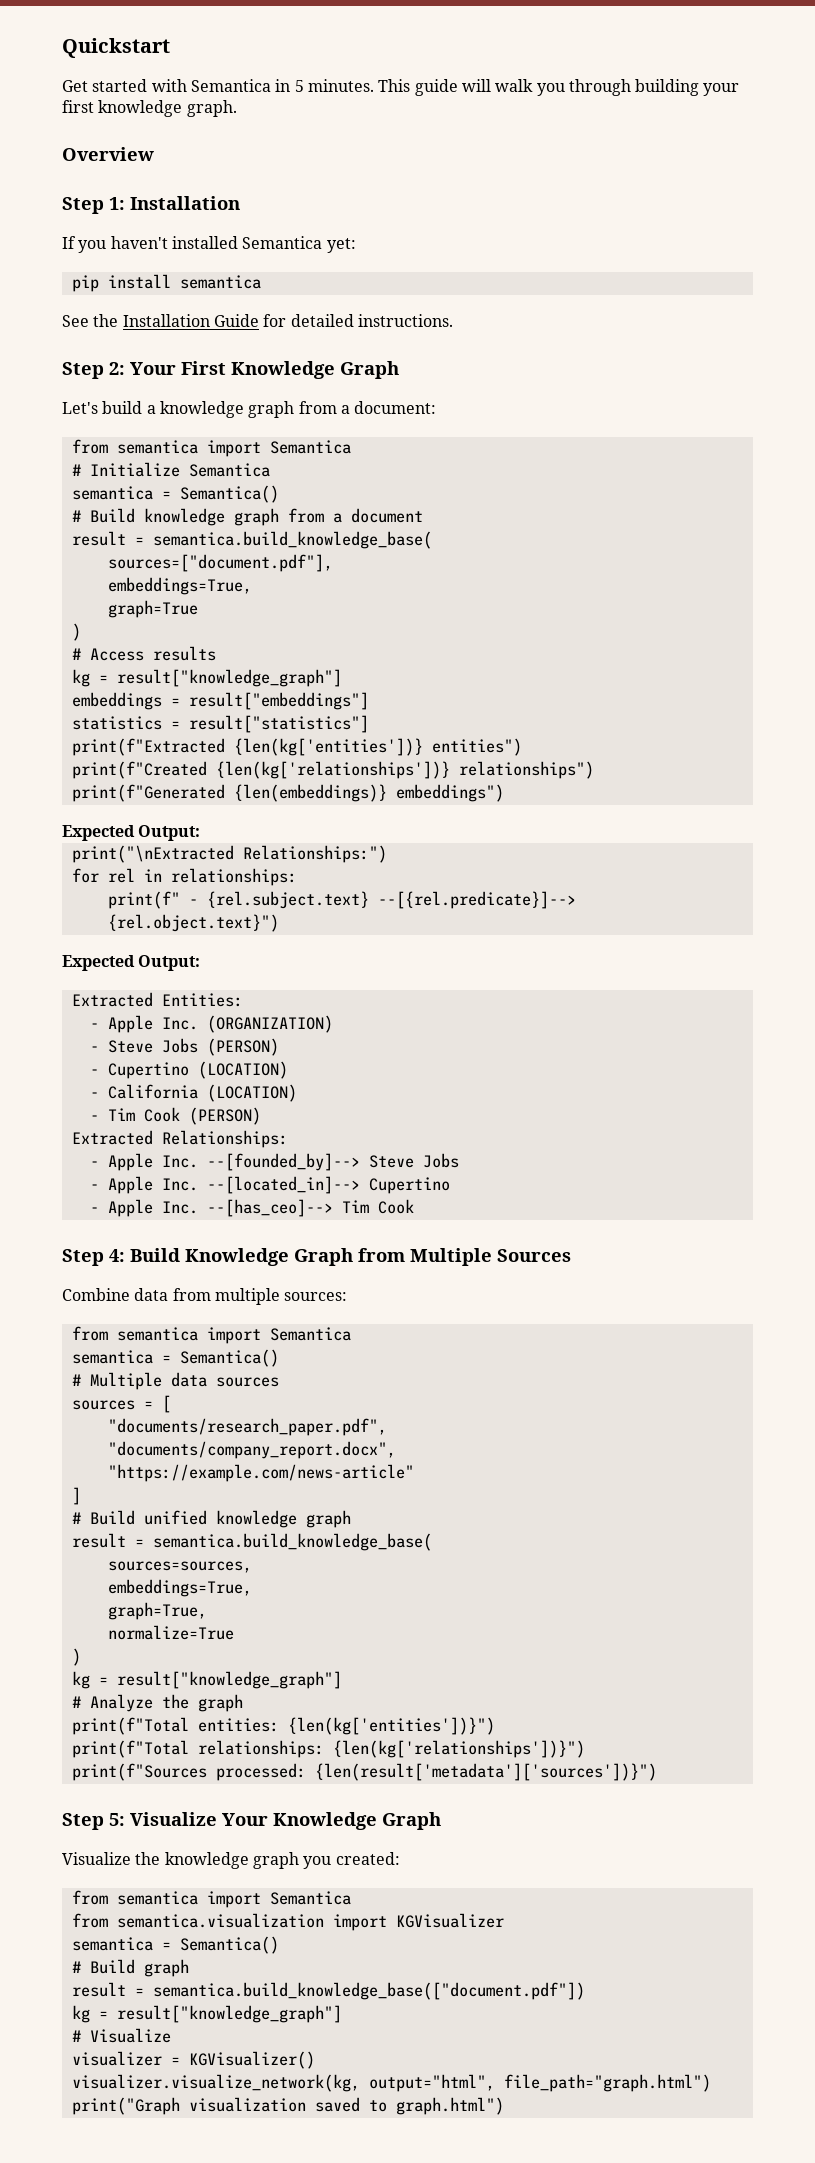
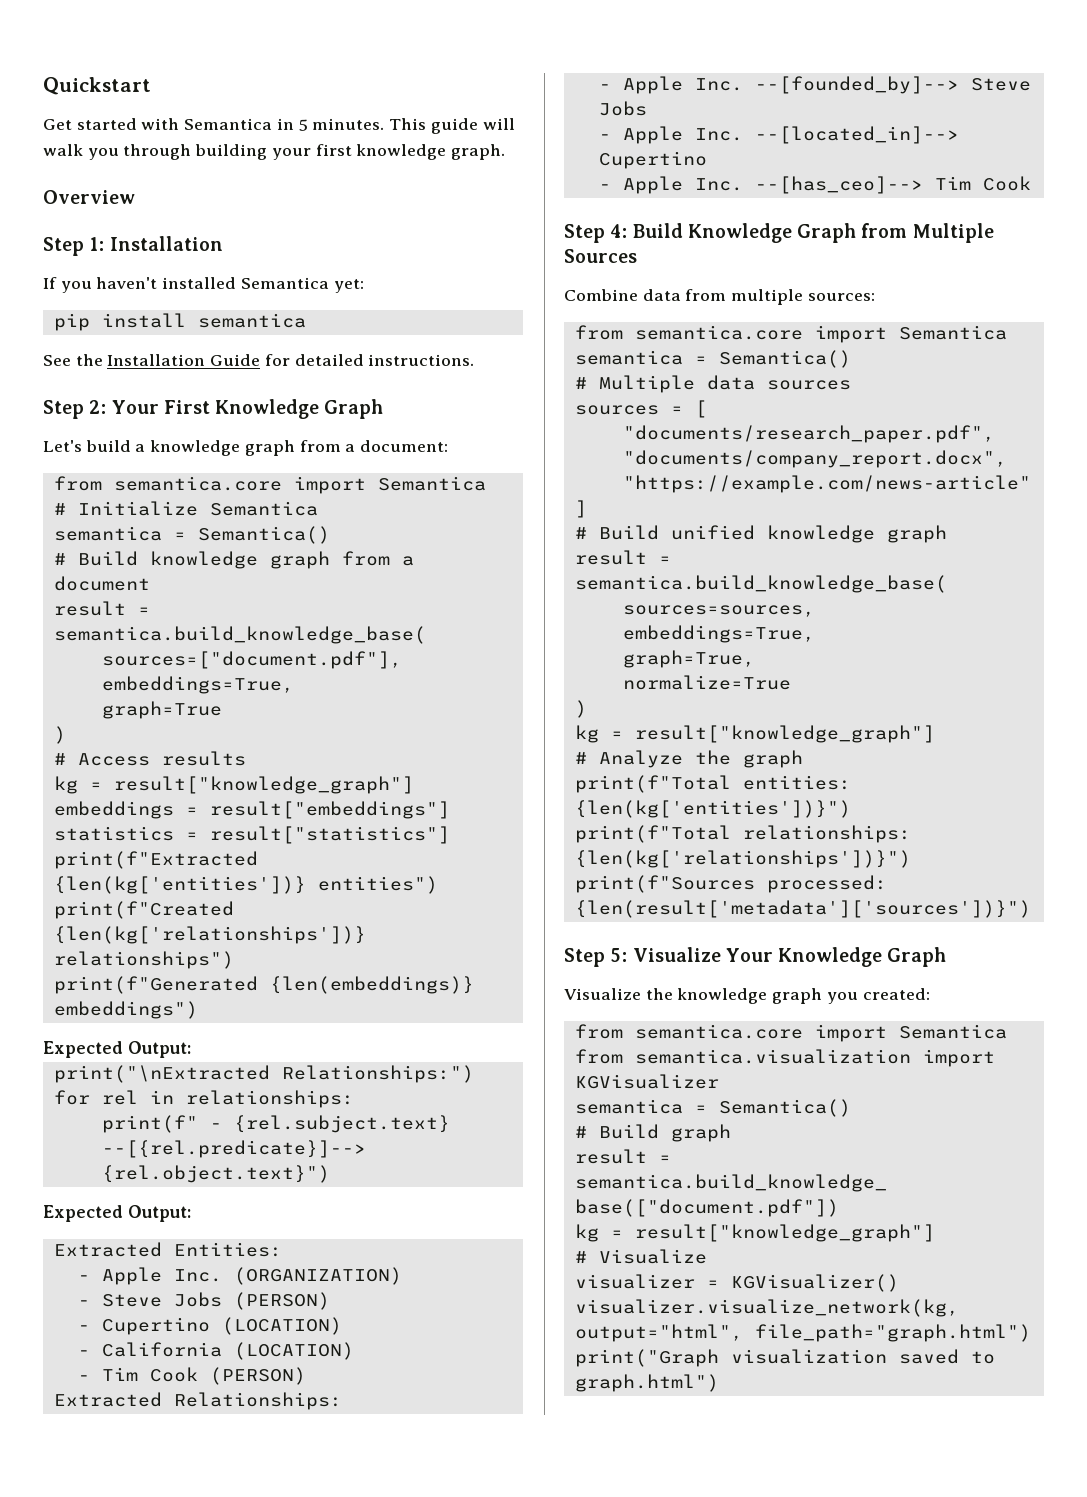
[116,440,198,454] semantica -> [113,476,282,491] semantica.core
[116,1327,198,1341] semantica -> [634,325,803,340] semantica.core
[116,1891,198,1905] semantica -> [634,1024,803,1039] semantica.core

